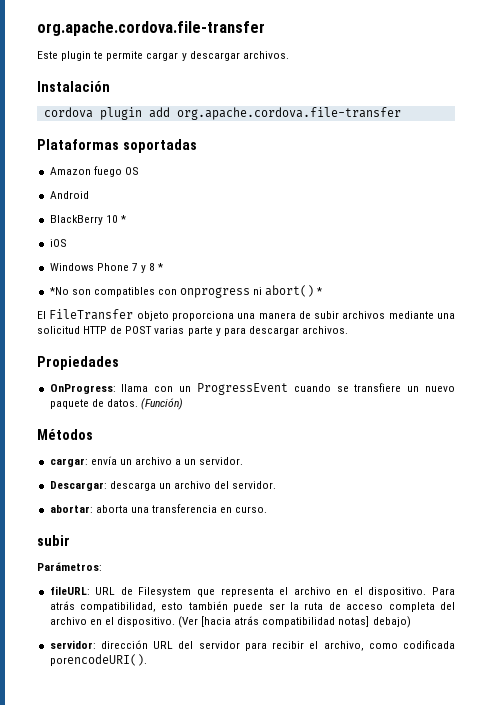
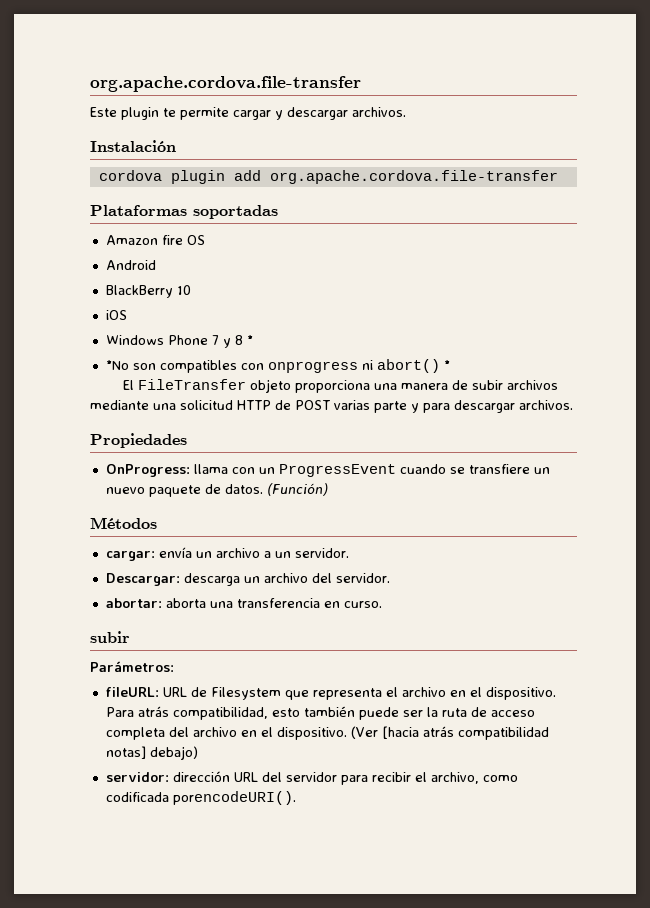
[93,166,122,177] fuego -> [161,235,183,245] fire
[120,215,126,223] * -> (191, 290) none

